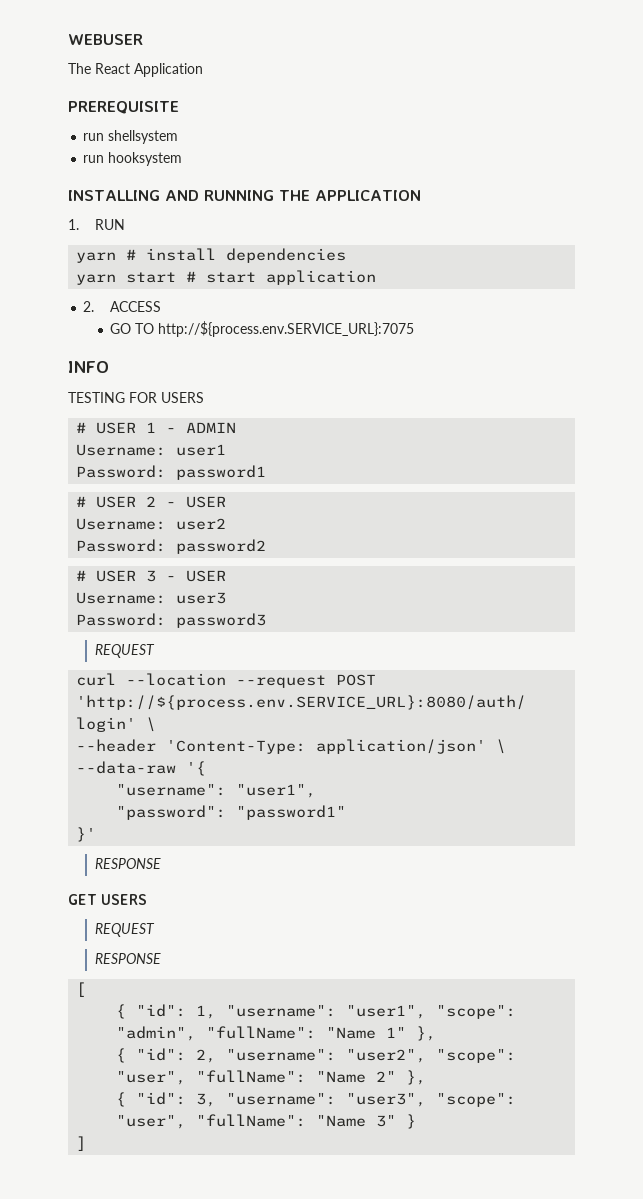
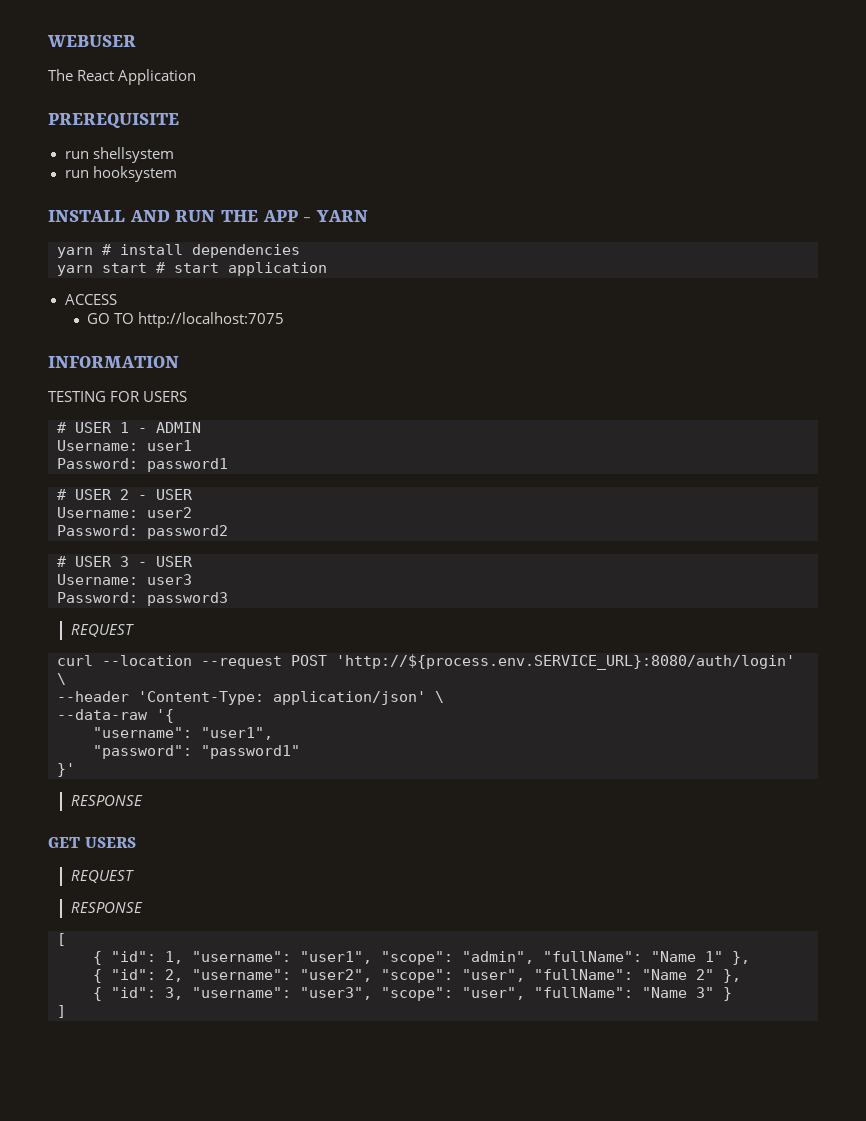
[68,190,421,201] [68,219,125,230] INSTALLING AND RUNNING THE APPLICATION // 1. RUN -> [48,210,369,222] INSTALL AND RUN THE APP - YARN
[83,301,95,312] 2. -> (327, 269) none
[158,321,415,337] [68,361,109,373] http://${process.env.SERVICE_URL}:7075 // INFO -> [138,312,285,328] [48,356,179,368] http://localhost:7075 // INFORMATION

